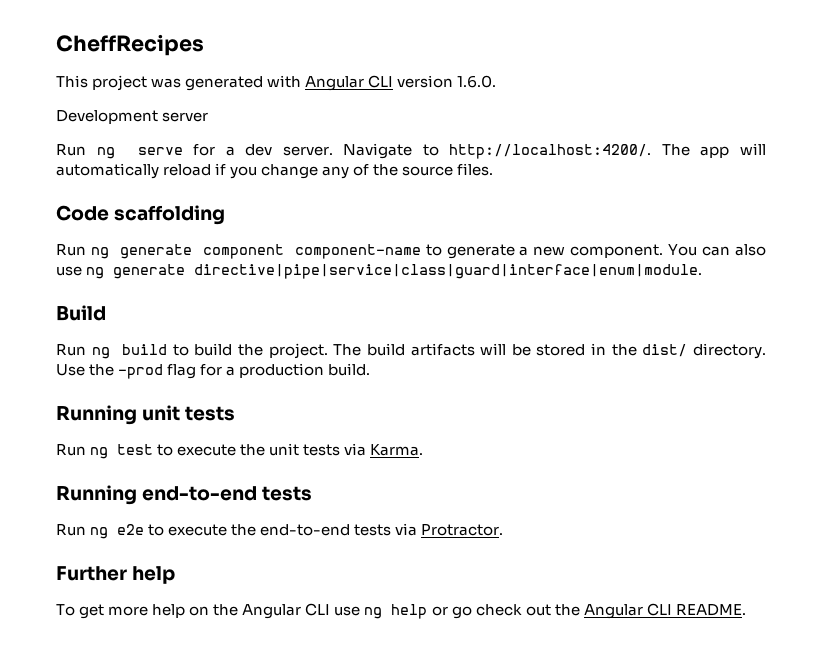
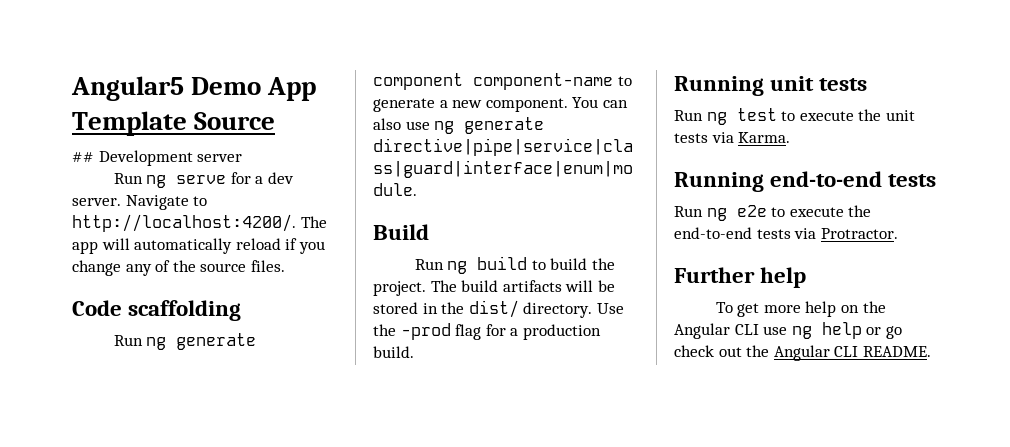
[56,34,204,56] [56,75,497,91] CheffRecipes // This project was generated with Angular CLI version 1.6.0. // -> [71,76,317,101] [72,111,276,136] [72,152,94,162] Angular5 Demo App Template Source // ##

